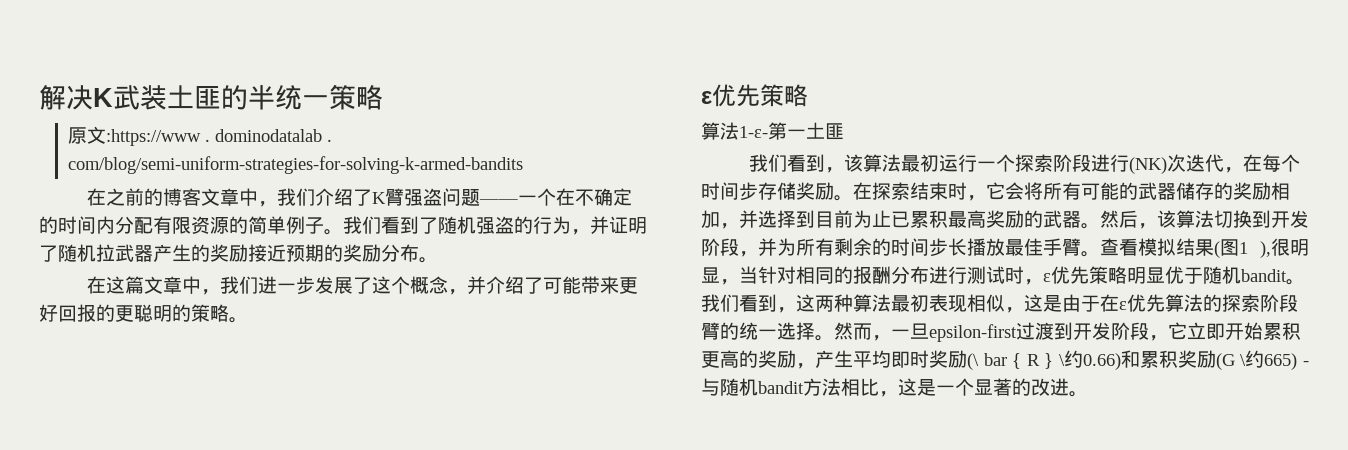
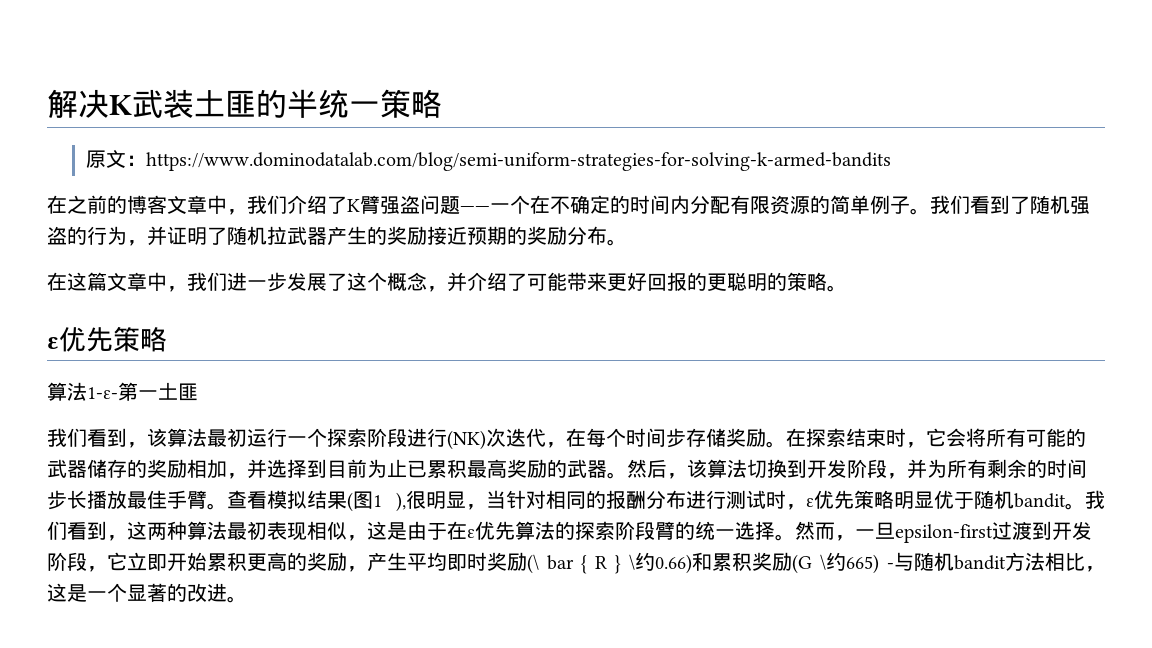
[105,129,332,146] [67,156,523,174] :https://www . dominodatalab . com/blog/semi-uniform-strategies-for-solving-k-armed-bandits -> [125,152,891,171] ：https://www.dominodatalab.com/blog/semi-uniform-strategies-for-solving-k-armed-bandits

